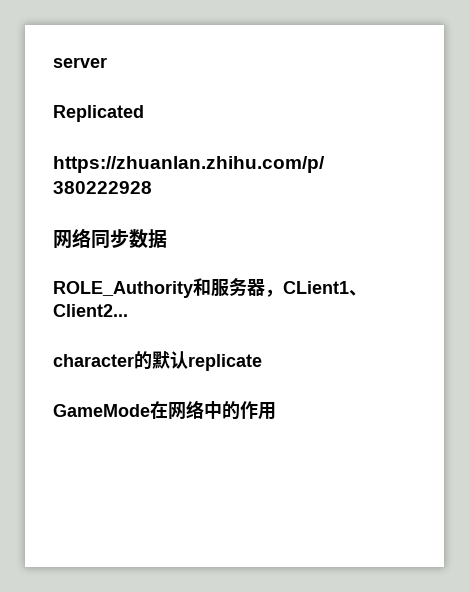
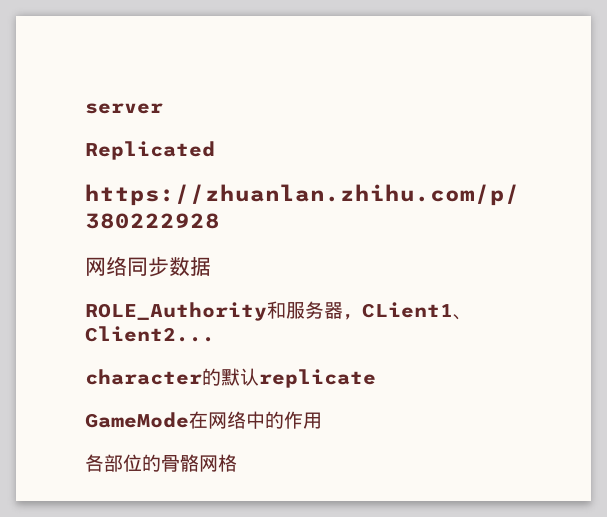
(276, 411) none -> [85,454,237,472] // 各部位的骨骼网格

